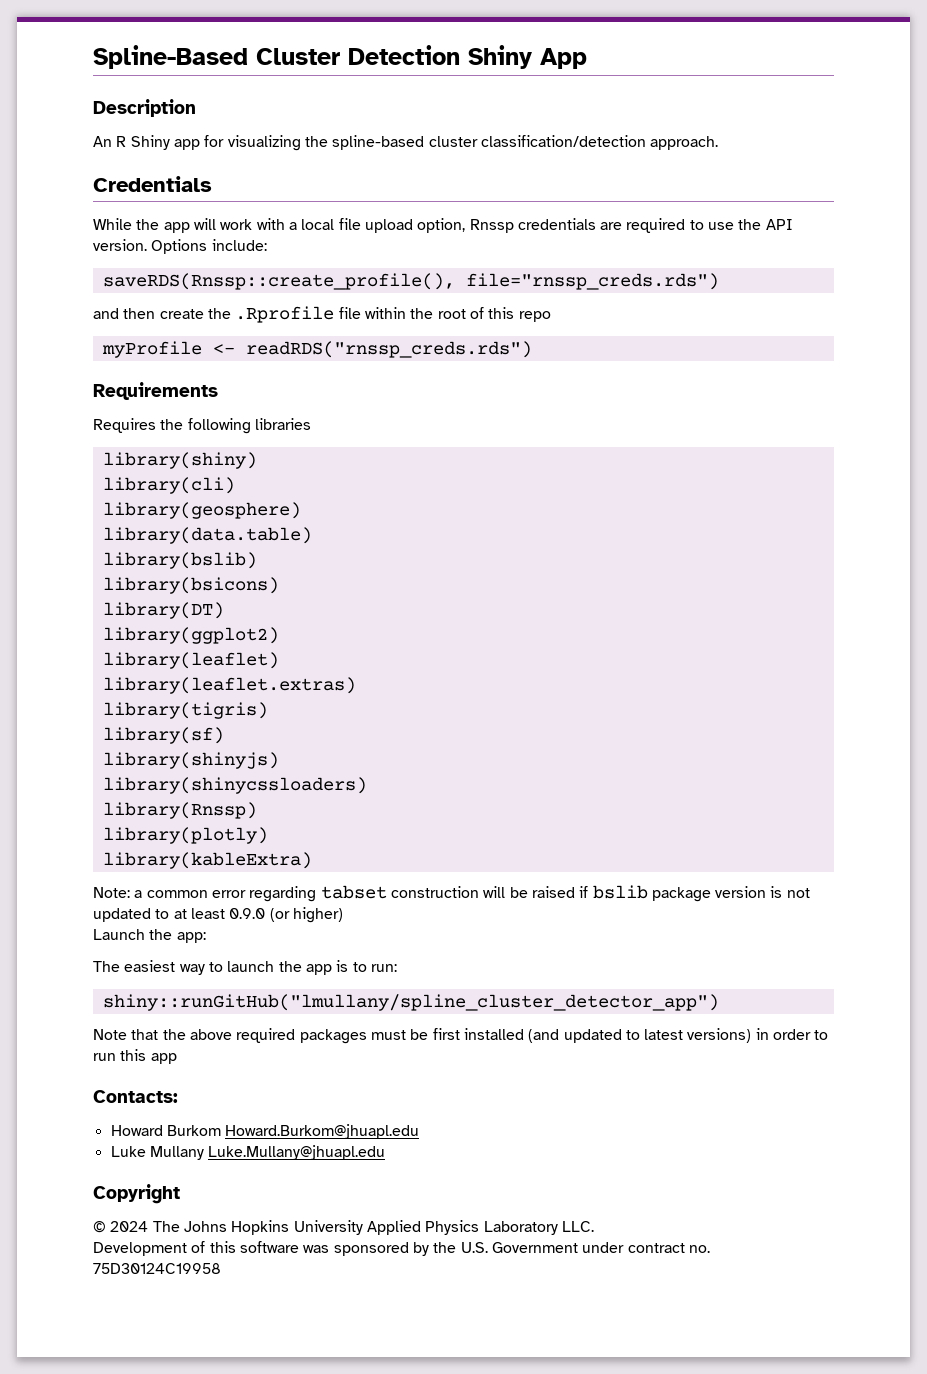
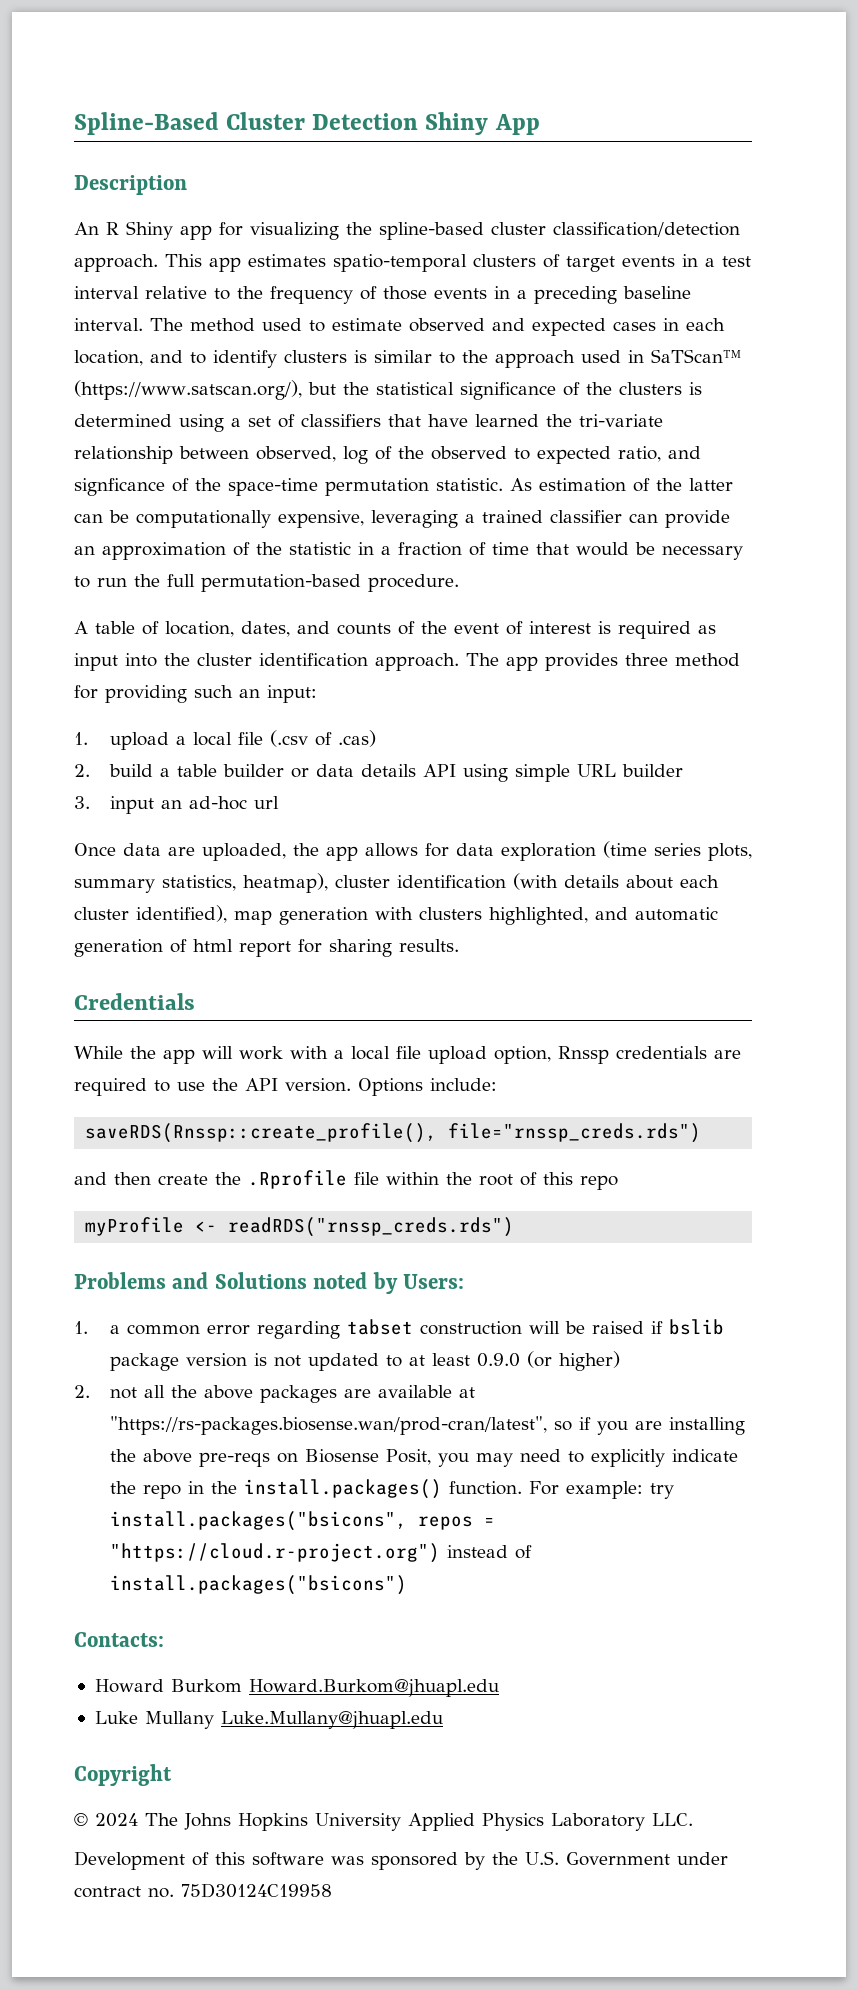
(719, 143) none -> [165,254,751,272] [74,286,691,304] [74,318,725,336] [74,349,741,368] [74,380,702,400] [74,414,663,432] [74,446,701,464] [74,478,733,496] [74,510,730,528] [74,542,743,560] [74,574,459,592] [74,621,716,639] [74,653,740,671] [74,685,317,703] [74,730,377,750] [74,764,684,782] [74,796,280,814] [74,841,752,861] [74,873,719,893] [74,905,718,925] [74,939,459,957] This app estimates spatio-temporal clusters of target events in a test interval relative to the frequency of those events in a preceding baseline interval. The method used to estimate observed and expected cases in each location, and to identify clusters is similar to the approach used in SaTScan™ (https://www.satscan.org/), but the statistical significance of the clusters is determined using a set of classifiers that have learned the tri-variate relationship between observed, log of the observed to expected ratio, and signficance of the space-time permutation statistic. As estimation of the latter can be computationally expensive, leveraging a trained classifier can provide an approximation of the statistic in a fraction of time that would be necessary to run the full permutation-based procedure. // A table of location, dates, and counts of the event of interest is required as input into the cluster identification approach. The app provides three method for providing such an input: // 1. upload a local file (.csv of .cas) // 2. build a table builder or data details API using simple URL builder // 3. input an ad-hoc url // Once data are uploaded, the app allows for data exploration (time series plots, summary statistics, heatmap), cluster identification (with details about each cluster identified), map generation with clusters highlighted, and automatic generation of html report for sharing results.
[93,382,218,400] [93,418,311,434] [102,452,257,469] [102,477,235,494] [102,502,301,519] [102,527,312,544] [102,552,257,569] [102,577,279,594] [102,602,224,619] [102,627,279,644] [102,652,279,669] [102,677,356,694] [102,702,268,719] [102,727,224,744] [102,752,279,769] [102,777,367,794] [102,802,257,819] [102,827,268,844] [102,852,312,869] [93,887,130,898] Requirements // Requires the following libraries // library(shiny) // library(cli) // library(geosphere) // library(data.table) // library(bslib) // library(bsicons) // library(DT) // library(ggplot2) // library(leaflet) // library(leaflet.extras) // library(tigris) // library(sf) // library(shinyjs) // library(shinycssloaders) // library(Rnssp) // library(plotly) // library(kableExtra) // Note: -> [74,1272,465,1294] [74,1321,88,1334] Problems and Solutions noted by Users: // 1.
[93,929,206,943] [93,960,397,975] [102,994,719,1011] [93,1028,829,1044] [93,1049,177,1064] Launch the app: // The easiest way to launch the app is to run: // shiny::runGitHub("lmullany/spline_cluster_detector_app") // Note that the above required packages must be first installed (and updated to latest versions) in order to run this app -> [74,1385,476,1403] [110,1416,746,1435] [110,1449,739,1467] [110,1479,675,1499] [110,1511,496,1531] [110,1543,533,1563] [110,1575,408,1595] 2. not all the above packages are available at "https://rs-packages.biosense.wan/prod-cran/latest", so if you are installing the above pre-reqs on Biosense Posit, you may need to explicitly indicate the repo in the install.packages() function. For example: try install.packages("bsicons", repos = "https://cloud.r-project.org") instead of install.packages("bsicons")

